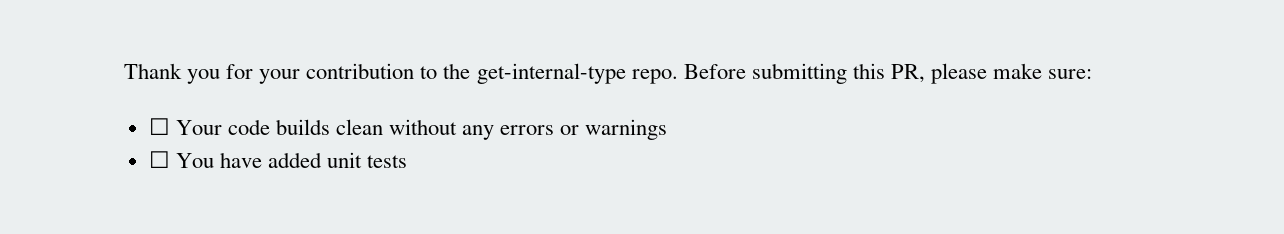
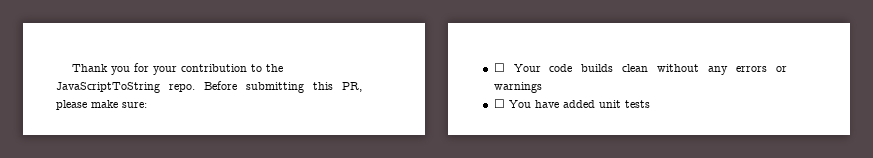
[476,63,626,84] get-internal-type -> [56,82,160,93] JavaScriptToString

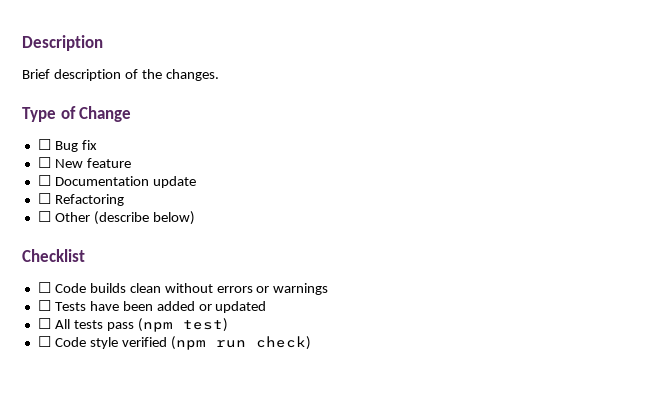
[71,63,283,75] [56,81,362,93] [56,100,147,110] [493,63,573,72] Thank you for your contribution to the JavaScriptToString repo. Before submitting this PR, please make sure: // ☐ Your code -> [22,35,103,51] [22,69,219,81] [22,106,132,122] [37,139,97,152] [37,157,131,168] [37,175,196,188] [37,193,124,206] [37,211,195,225] [22,249,85,262] [37,282,86,293] Description // Brief description of the changes. // Type of Change // ☐ Bug fix // ☐ New feature // ☐ Documentation update // ☐ Refactoring // ☐ Other (describe below) // Checklist // ☐ Code
[708,66,729,75] any -> (213, 288) none
[508,100,650,108] You have added unit tests -> [54,301,267,313] [37,318,228,332] [37,336,311,350] Tests have been added or updated // ☐ All tests pass (npm test) // ☐ Code style verified (npm run check)

